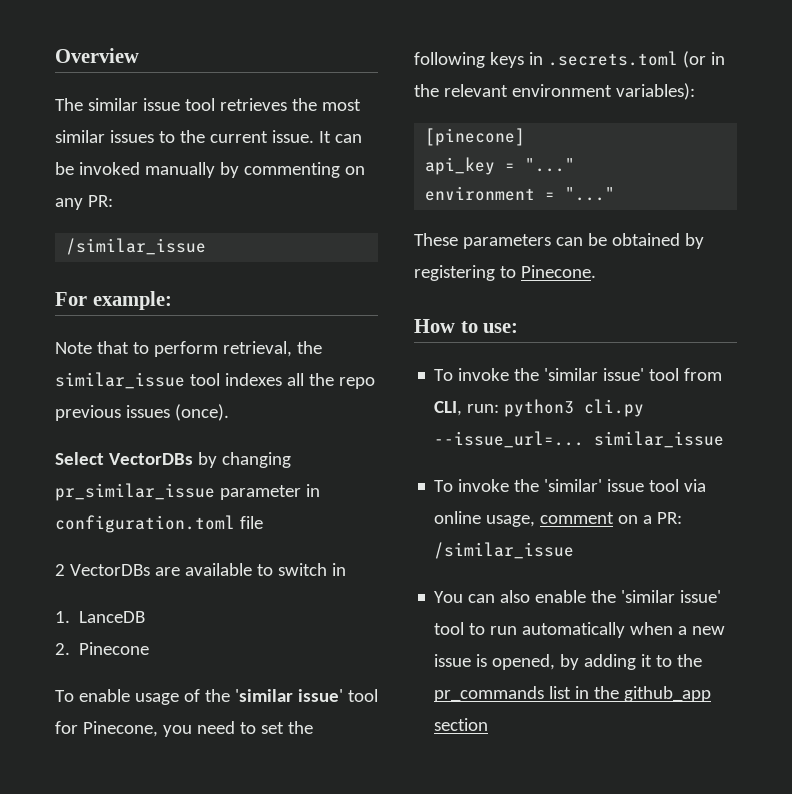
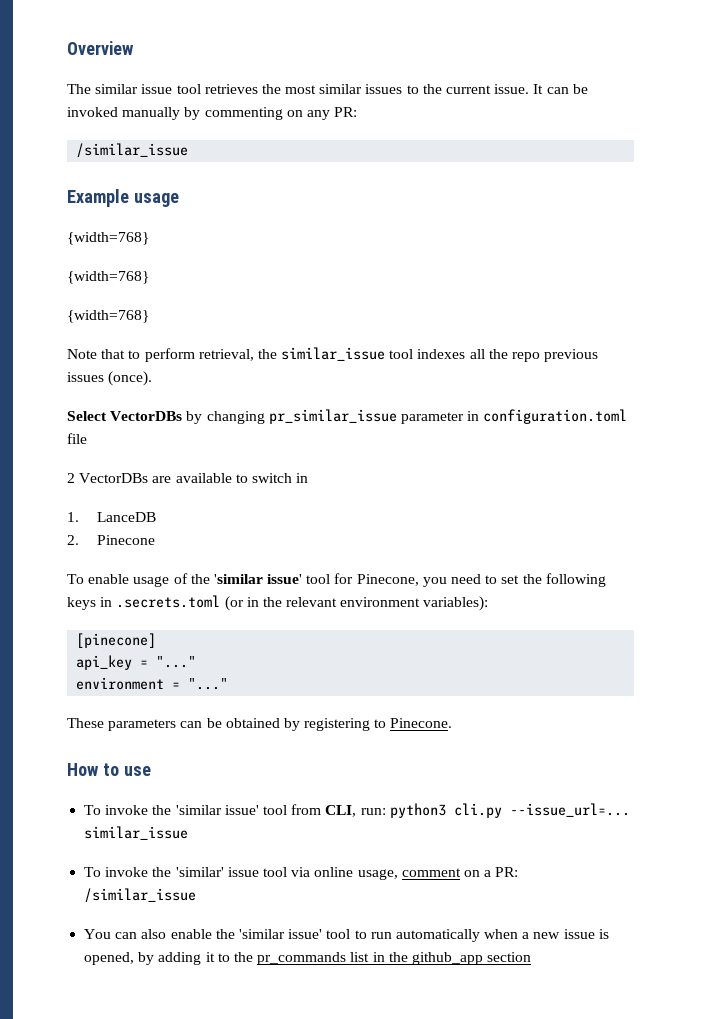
[55,291,172,310] For example: -> [67,189,179,207] [67,232,149,245] [67,271,149,284] [67,310,149,323] Example usage // {width=768} // {width=768} // {width=768}
[483,323,519,333] use: -> [123,766,151,776] use

